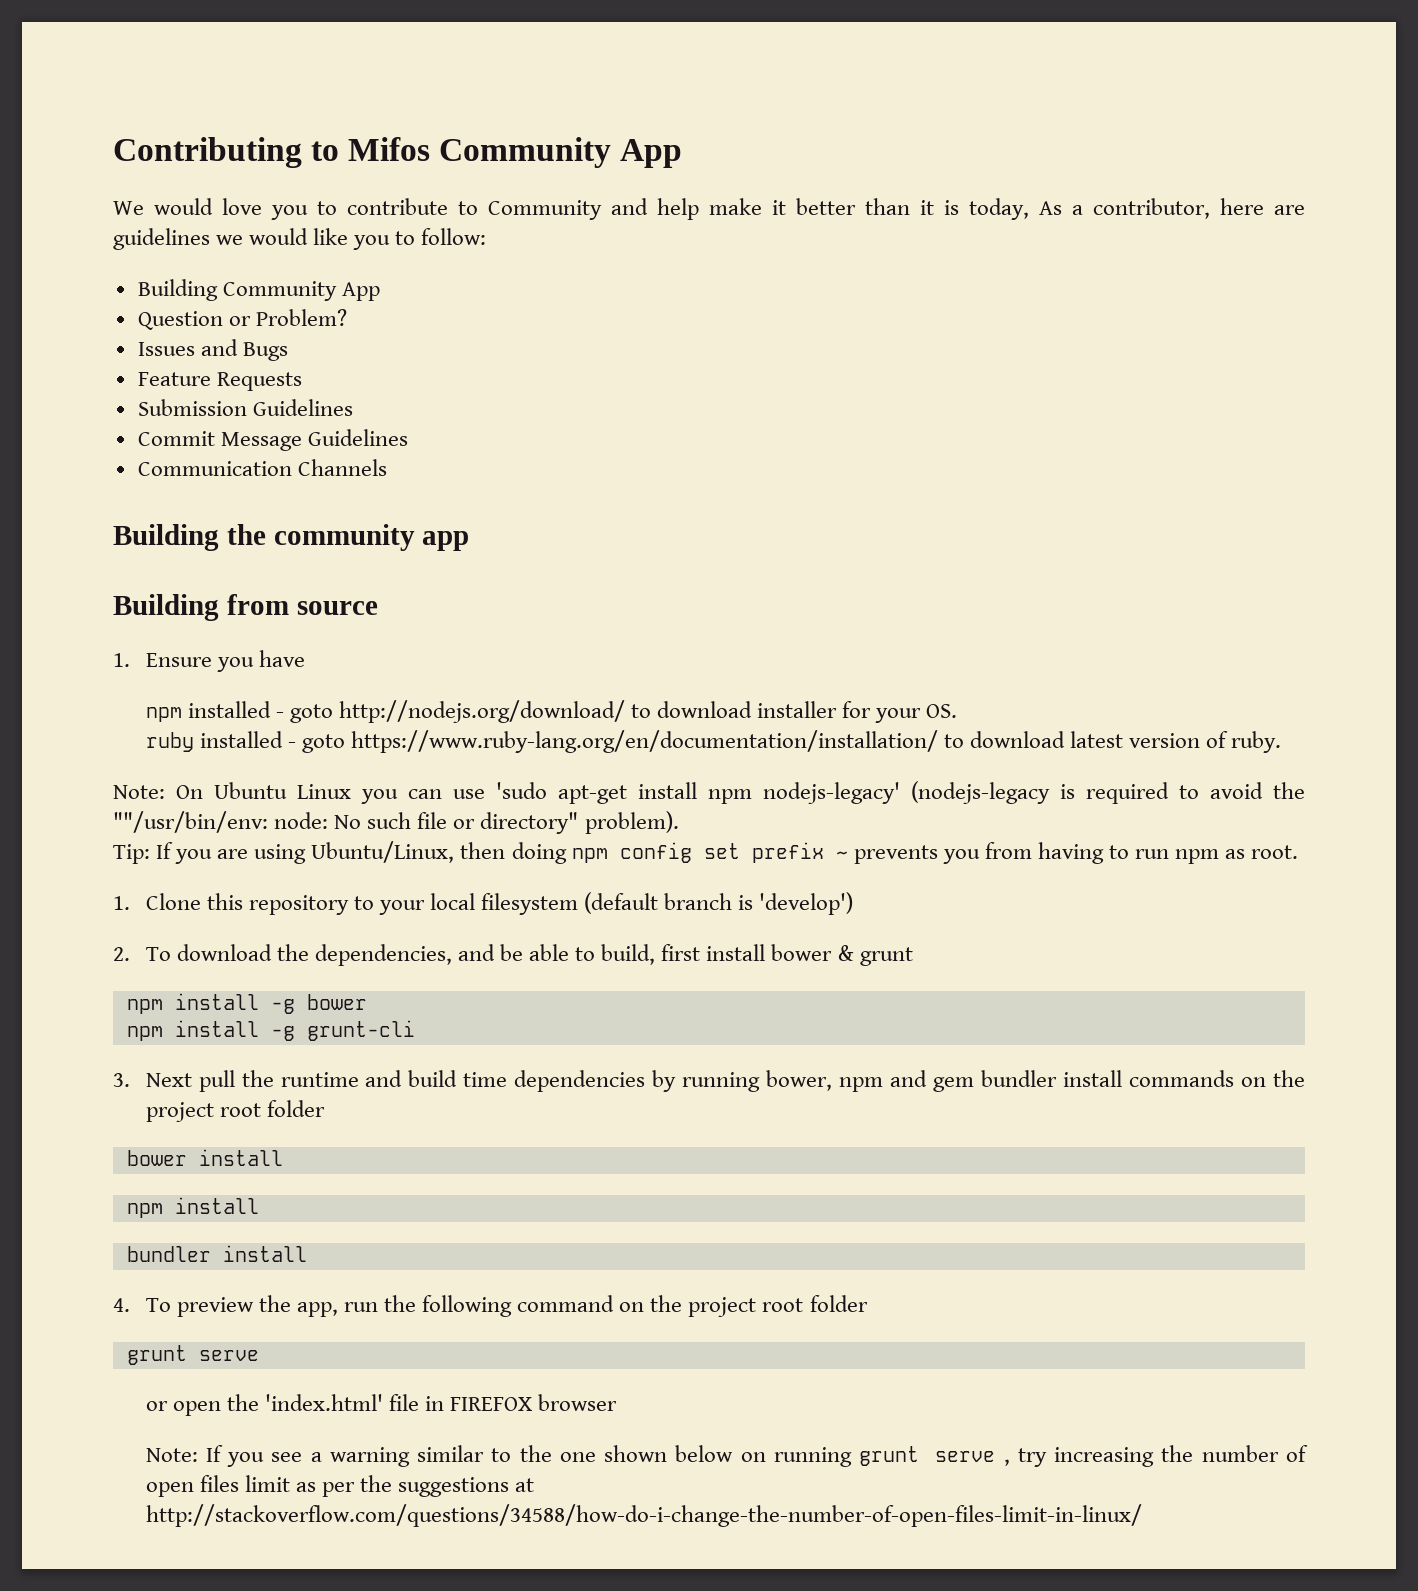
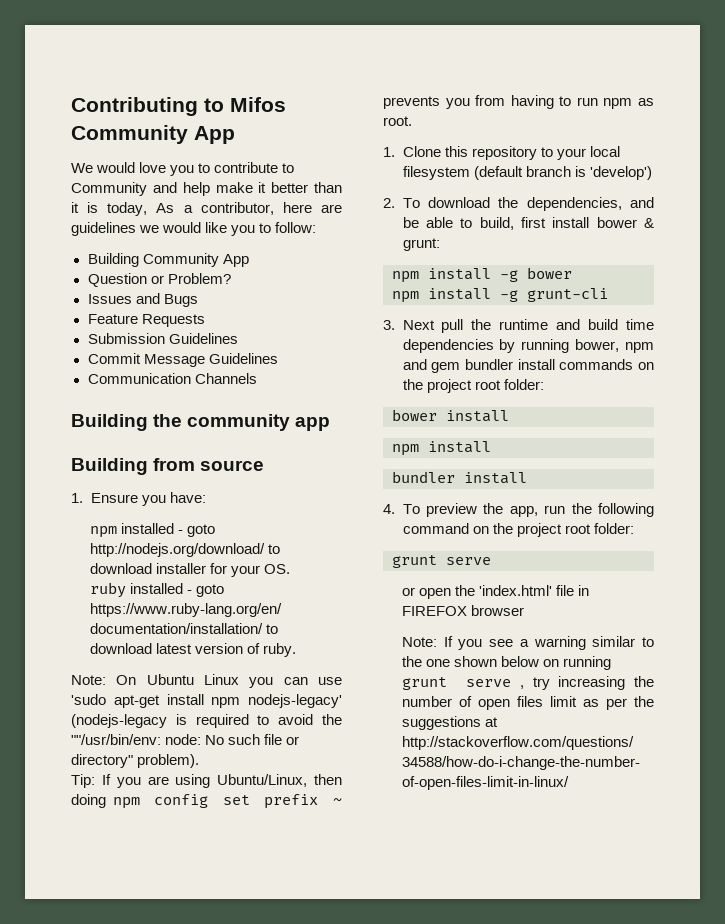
[258,650,305,667] have -> [169,492,206,503] have:
[859,947,913,966] grunt -> [402,238,440,251] grunt:
[266,1100,325,1117] folder -> [503,379,544,390] folder:
[809,1295,868,1312] folder -> [593,523,634,534] folder:

